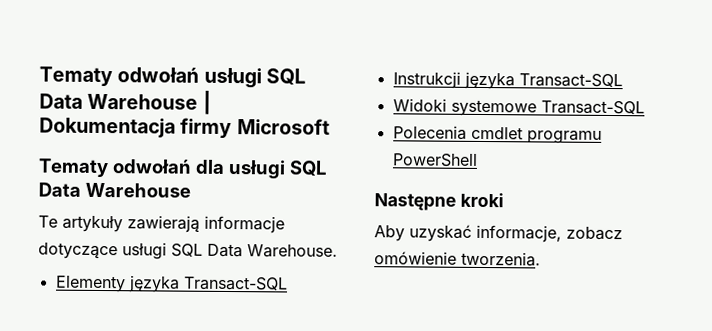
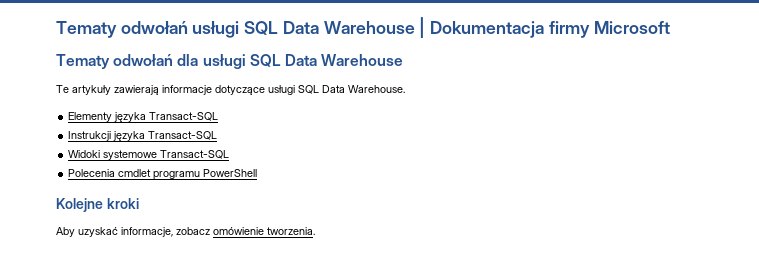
[374,193,456,211] Następne -> [56,198,103,212] Kolejne

